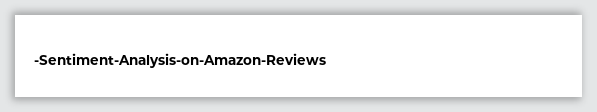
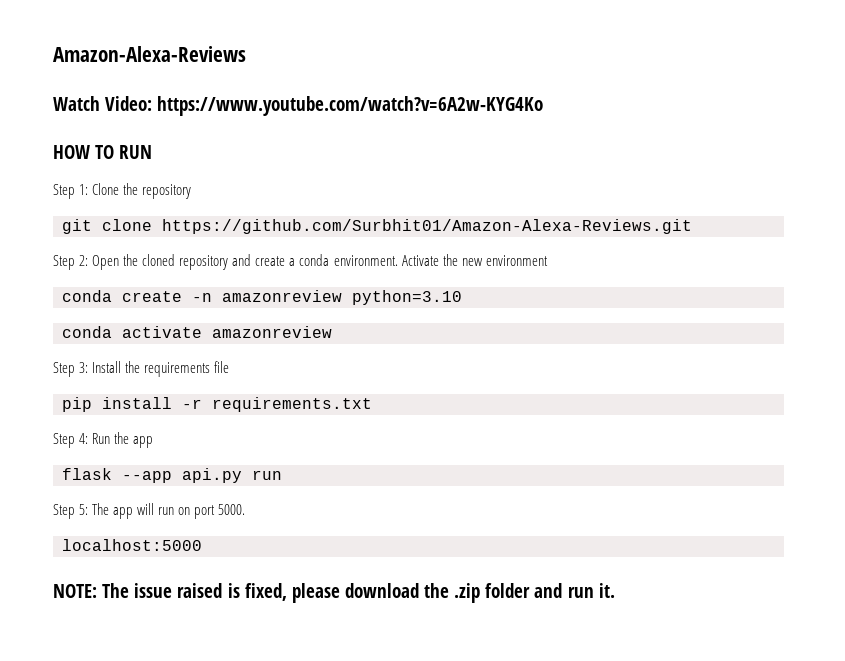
[34,53,326,68] -Sentiment-Analysis-on-Amazon-Reviews -> [53,46,246,62] [53,96,544,116] [53,145,153,159] [53,183,192,199] [62,219,692,234] [53,254,548,270] [62,290,462,305] [62,326,332,338] [53,361,230,377] [62,397,372,412] [53,432,154,448] [62,468,282,483] [53,503,246,519] [62,539,202,551] [53,583,615,603] Amazon-Alexa-Reviews // Watch Video: https://www.youtube.com/watch?v=6A2w-KYG4Ko // HOW TO RUN // Step 1: Clone the repository // git clone https://github.com/Surbhit01/Amazon-Alexa-Reviews.git // Step 2: Open the cloned repository and create a conda environment. Activate the new environment // conda create -n amazonreview python=3.10 // conda activate amazonreview // Step 3: Install the requirements file // pip install -r requirements.txt // Step 4: Run the app // flask --app api.py run // Step 5: The app will run on port 5000. // localhost:5000 // NOTE: The issue raised is fixed, please download the .zip folder and run it.

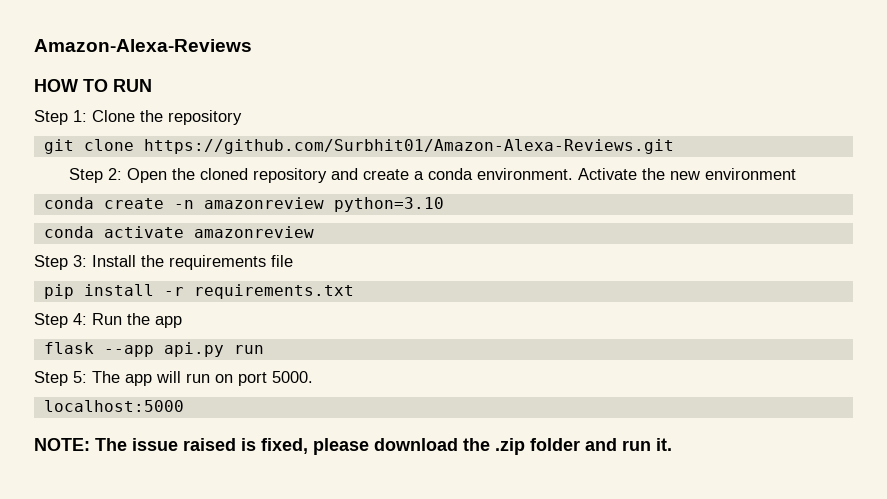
[53,96,544,116] // Watch Video: https://www.youtube.com/watch?v=6A2w-KYG4Ko -> (252, 45) none

